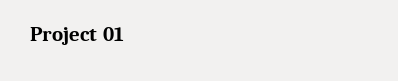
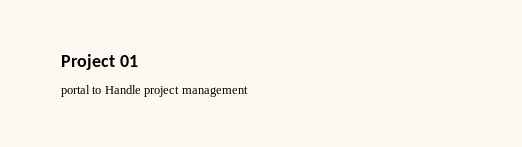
(124, 34) none -> [61,85,248,97] // portal to Handle project management

